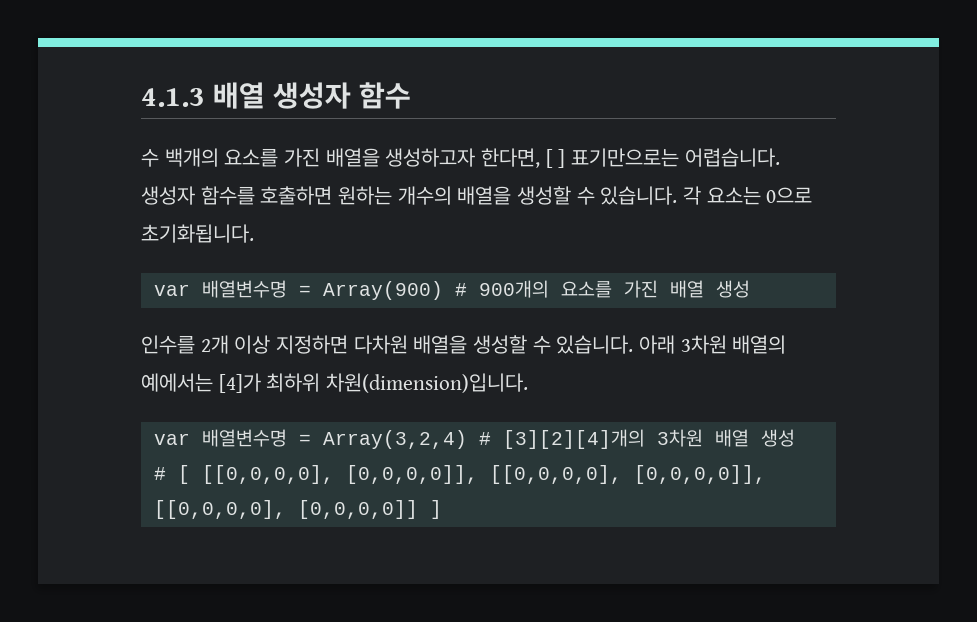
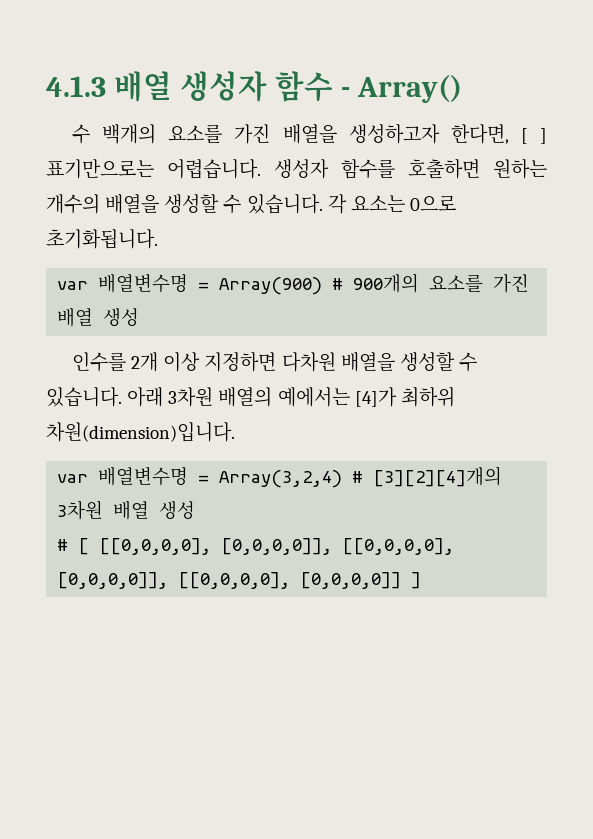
(411, 95) none -> [340,75,462,103] - Array()

